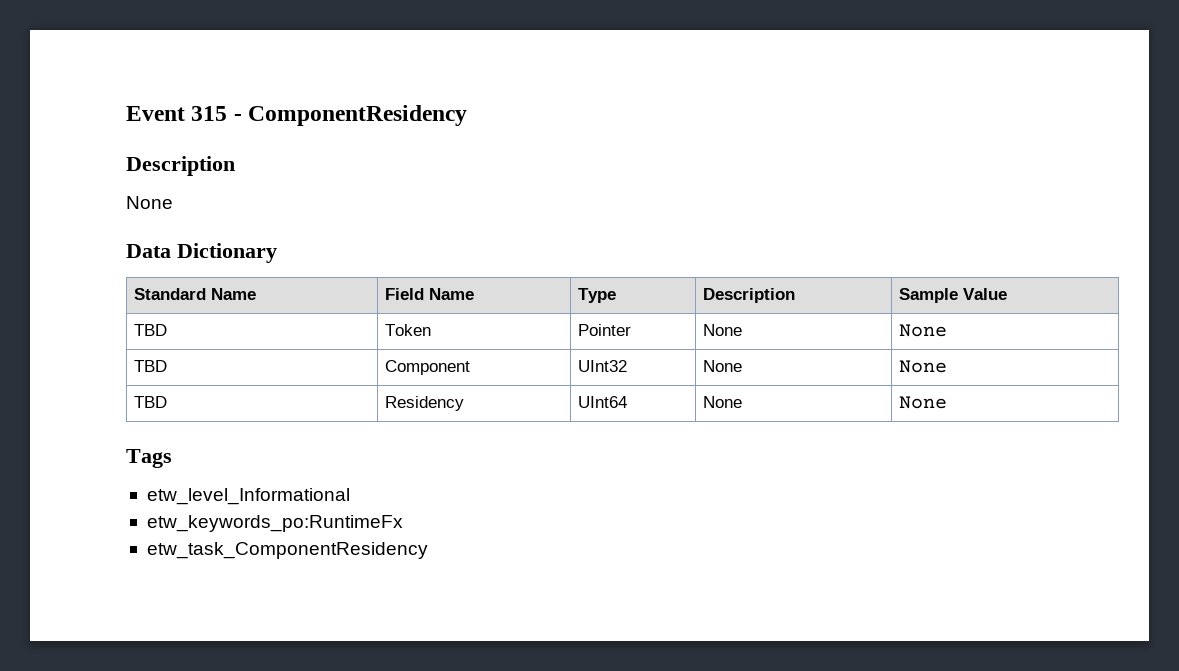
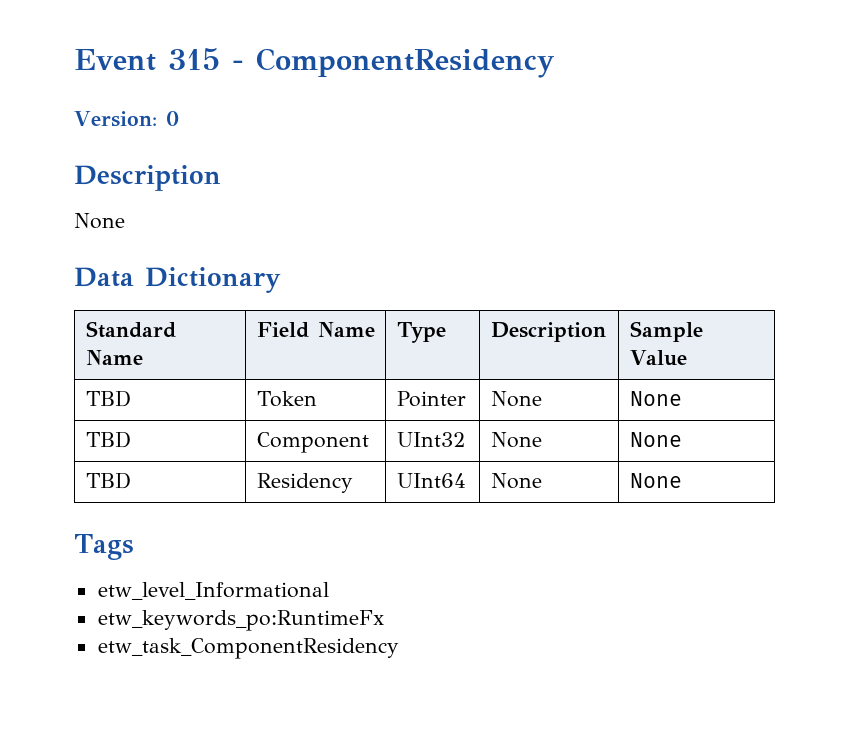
(468, 115) none -> [74,111,179,127] // Version: 0

